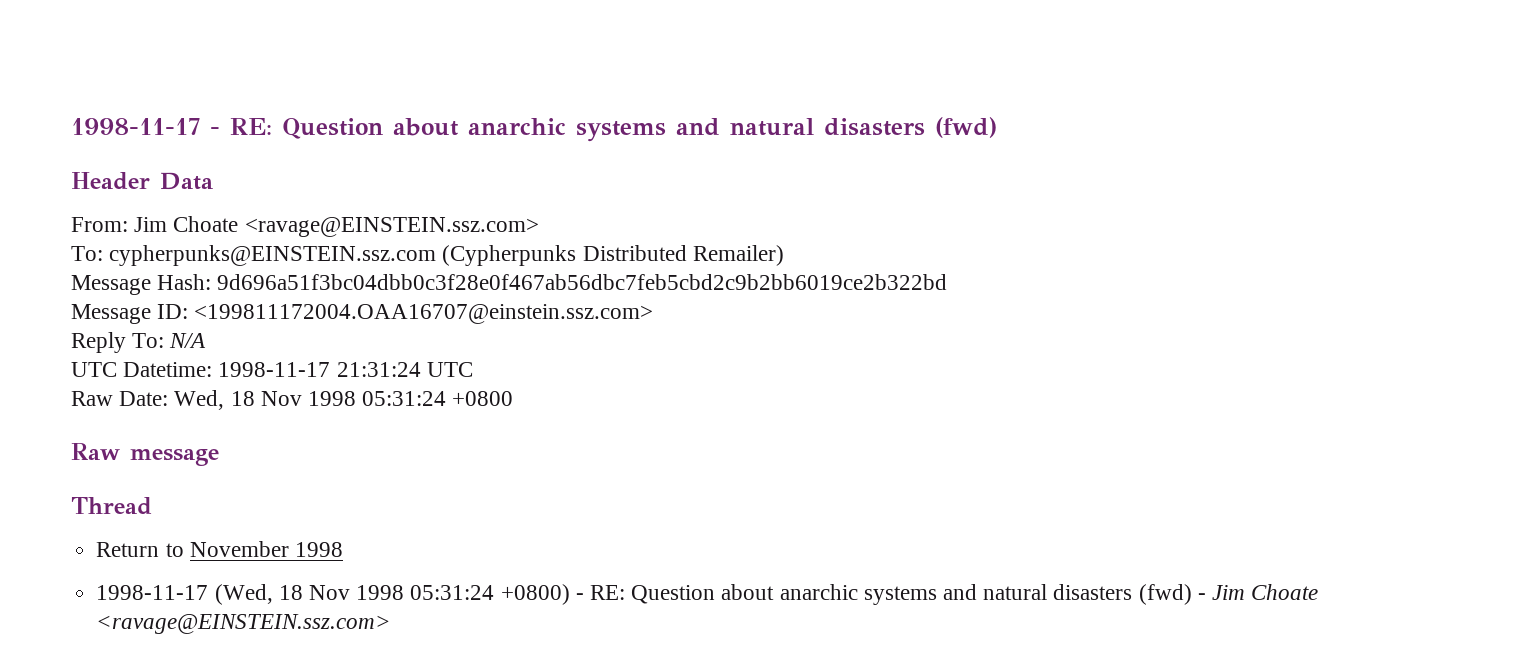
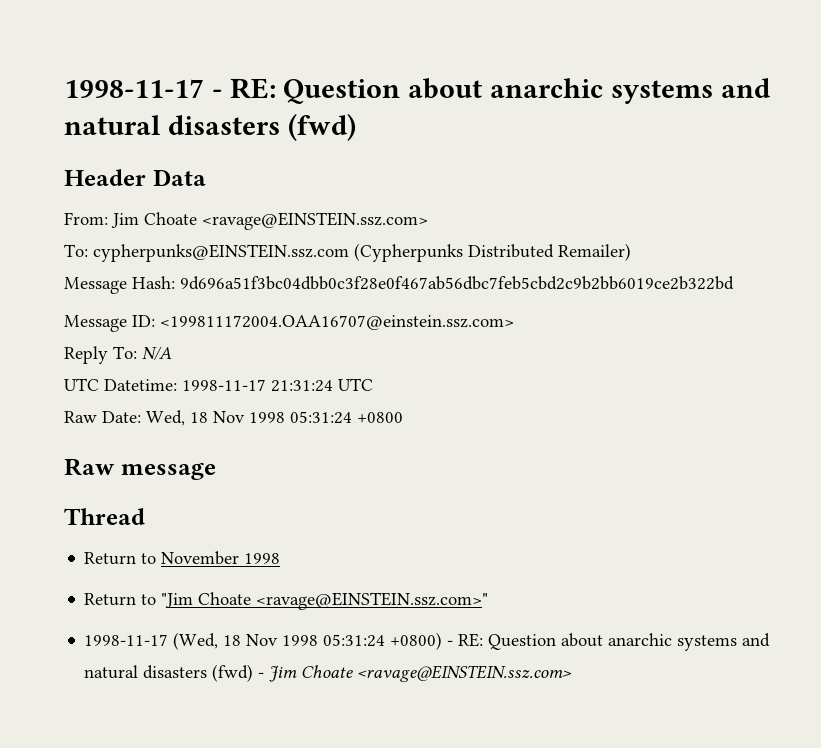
(343, 549) none -> [84,592,489,610] // Return to "Jim Choate <ravage@EINSTEIN.ssz.com>"

